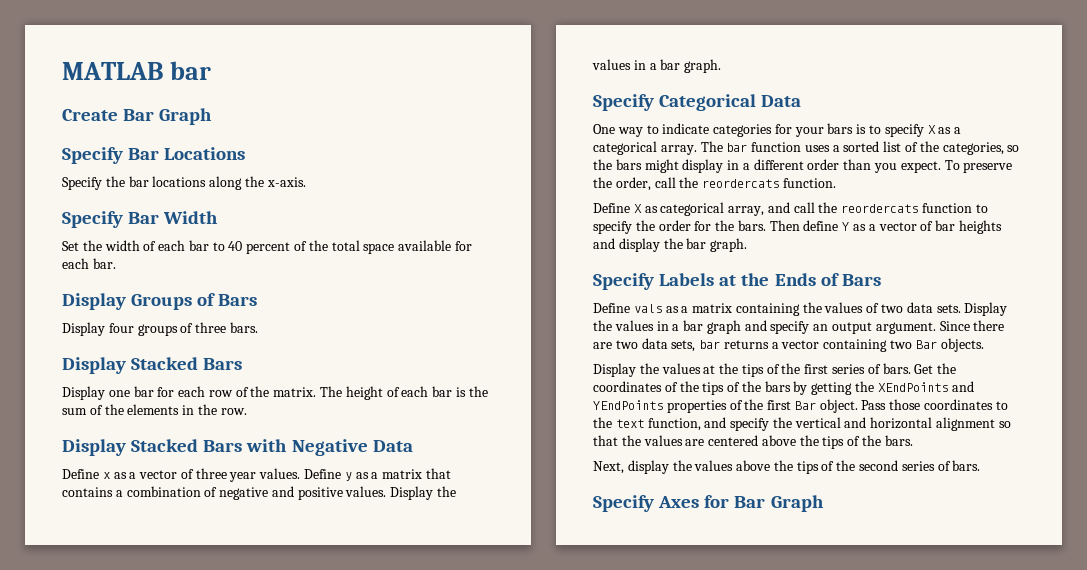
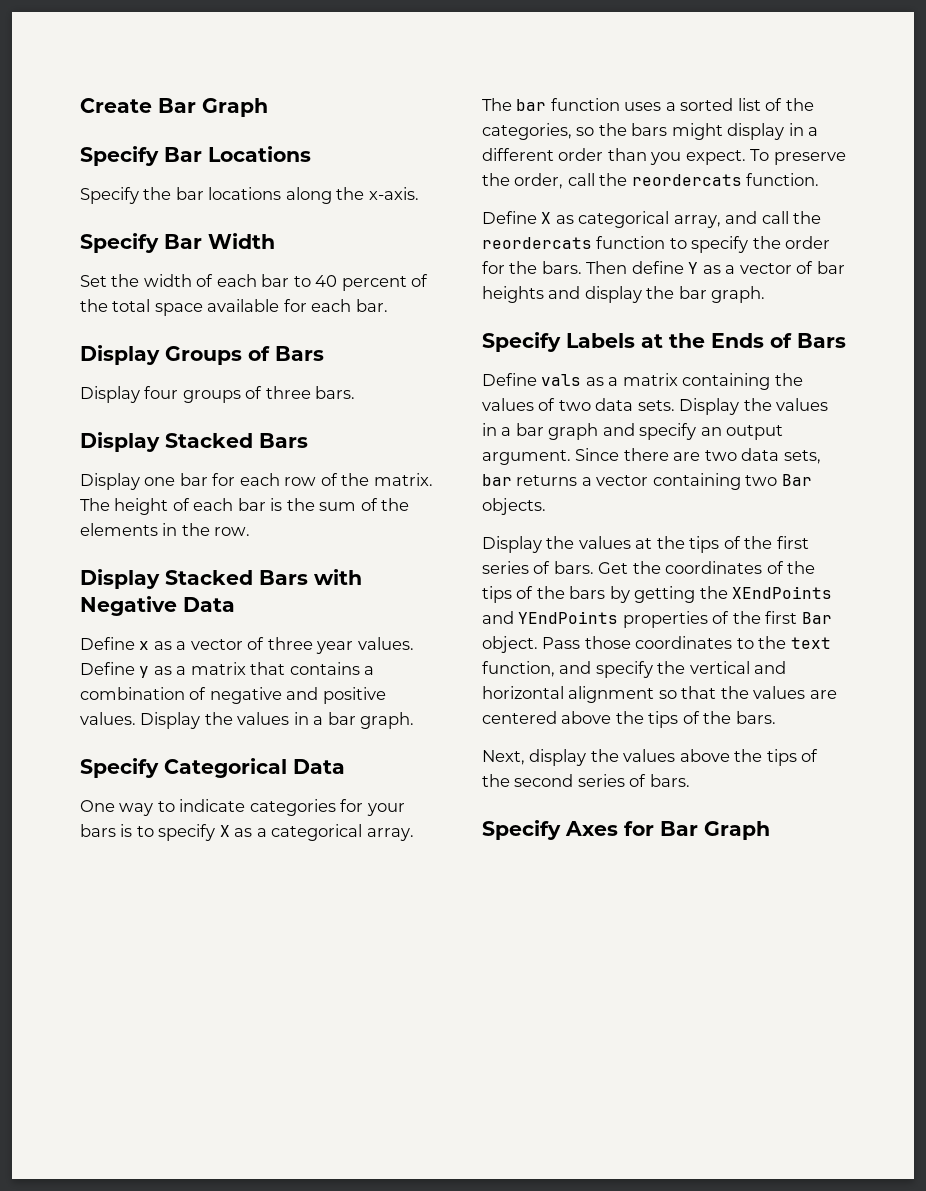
[62,61,211,80] MATLAB bar // -> (80, 105) none

